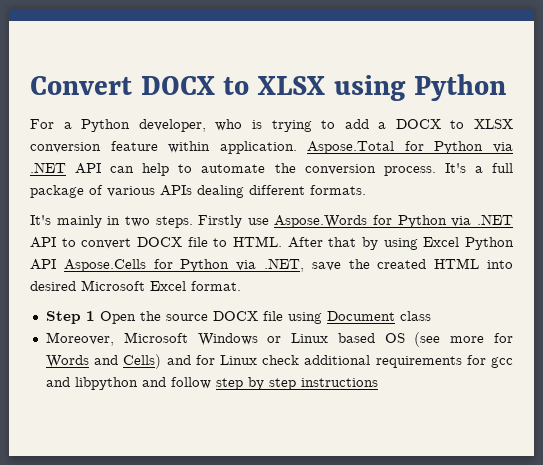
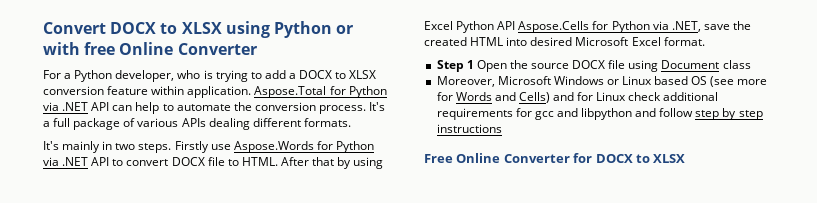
(507, 87) none -> [336,25,354,34] [43,42,257,55] or with free Online Converter
(378, 382) none -> [424,153,686,163] // Free Online Converter for DOCX to XLSX

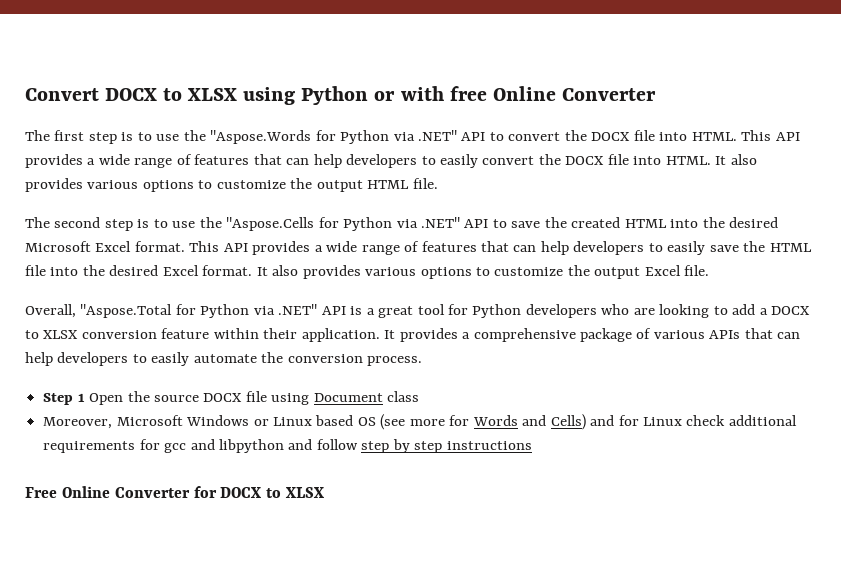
[43,70,248,82] For a Python developer, who is trying -> [25,130,800,144] [25,154,757,168] [25,178,438,192] [25,217,779,231] [25,241,812,255] [25,265,710,279] [25,304,710,318] The first step is to use the "Aspose.Words for Python via .NET" API to convert the DOCX file into HTML. This API provides a wide range of features that can help developers to easily convert the DOCX file into HTML. It also provides various options to customize the output HTML file. // The second step is to use the "Aspose.Cells for Python via .NET" API to save the created HTML into the desired Microsoft Excel format. This API provides a wide range of features that can help developers to easily save the HTML file into the desired Excel format. It also provides various options to customize the output Excel file. // Overall, "Aspose.Total for Python via .NET" API is a great tool for Python developers who are looking
[187,86,387,98] [43,102,386,114] [43,118,351,130] [43,141,374,153] [43,157,384,169] [424,21,751,33] [424,37,705,46] application. Aspose.Total for Python via .NET API can help to automate the conversion process. It's a full package of various APIs dealing different formats. // It's mainly in two steps. Firstly use Aspose.Words for Python via .NET API to convert DOCX file to HTML. After that by using Excel Python API Aspose.Cells for Python via .NET, save the created HTML into desired Microsoft Excel format. -> [263,328,801,342] [25,352,423,366] their application. It provides a comprehensive package of various APIs that can help developers to easily automate the conversion process.

